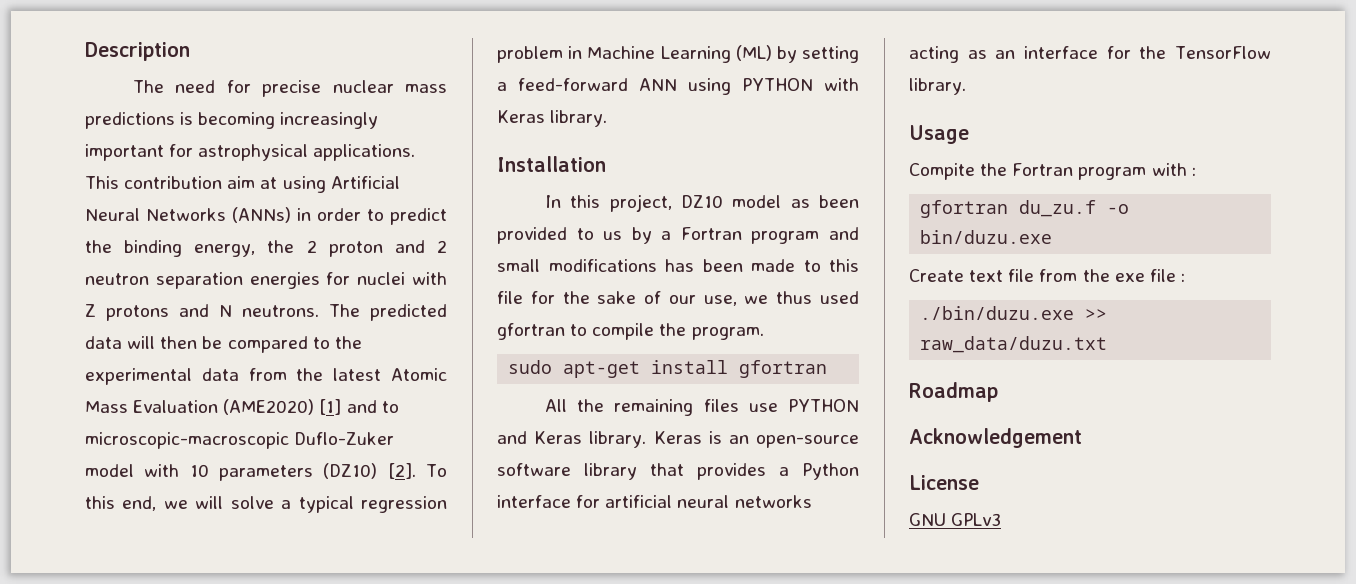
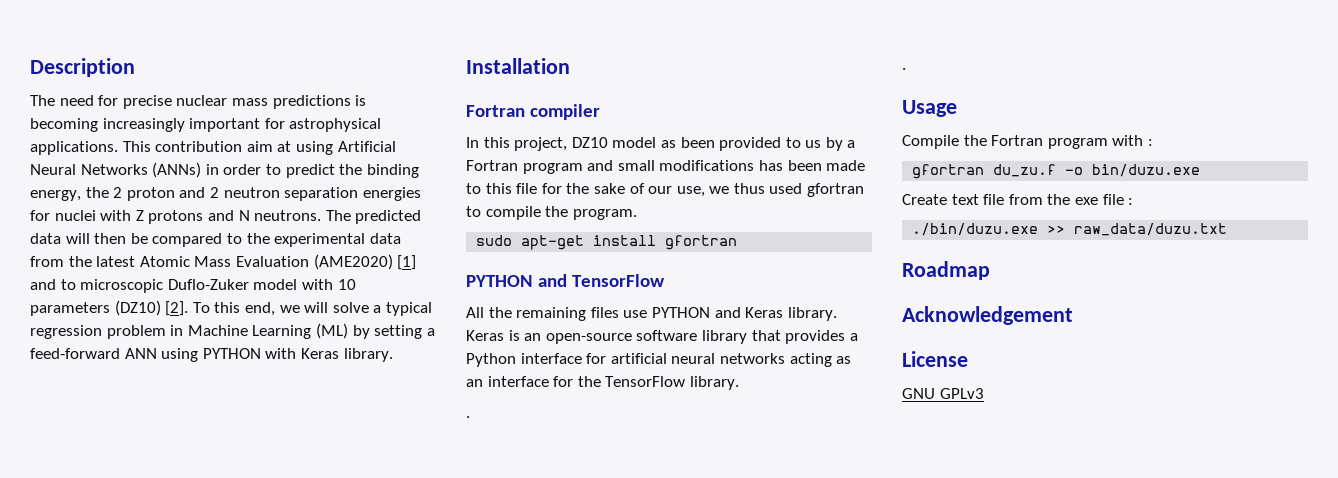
[85,432,289,449] microscopic-macroscopic -> [80,279,164,293] microscopic
(606, 164) none -> [466,104,601,120] // Fortran compiler
(828, 369) none -> [466,274,666,287] // PYTHON and TensorFlow
(966, 86) none -> [466,416,470,418] [902,68,906,70] // . // .
[909,163,975,180] Compite -> [902,135,959,149] Compile

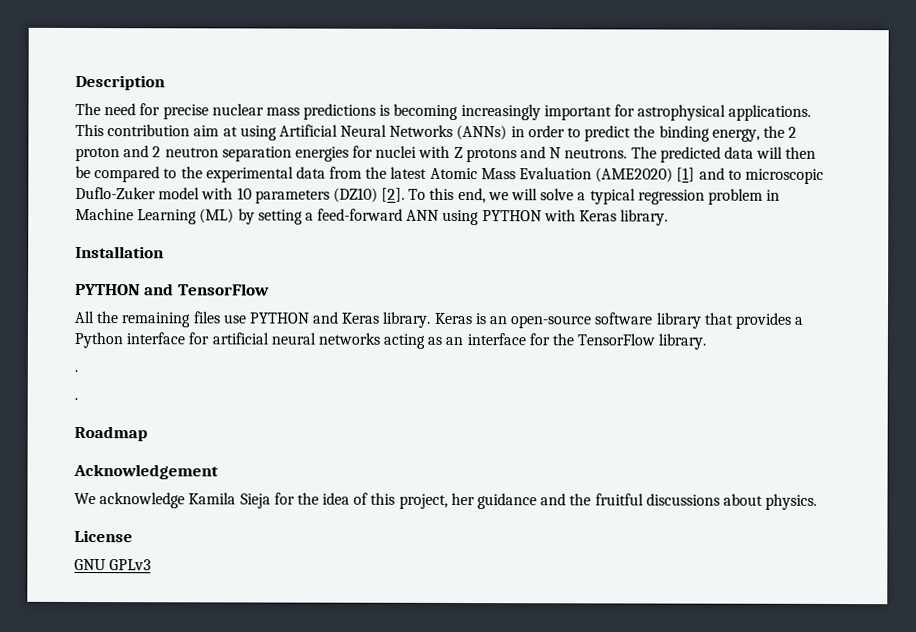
[466,104,601,120] [466,137,856,151] [466,160,866,174] [466,183,865,197] [466,206,637,220] [476,235,738,250] // Fortran compiler // In this project, DZ10 model as been provided to us by a Fortran program and small modifications has been made to this file for the sake of our use, we thus used gfortran to compile the program. // sudo apt-get install gfortran -> (164, 252) none
[902,100,957,117] [902,135,1153,149] [912,164,1201,179] [902,194,1134,205] [912,223,1228,236] [902,261,990,280] [902,306,1073,325] Usage // Compile the Fortran program with : // gfortran du_zu.f -o bin/duzu.exe // Create text file from the exe file : // ./bin/duzu.exe >> raw_data/duzu.txt // Roadmap // Acknowledgement -> [74,425,148,442] [73,463,219,480] [74,492,818,510] Roadmap // Acknowledgement // We acknowledge Kamila Sieja for the idea of this project, her guidance and the fruitful discussions about physics.

